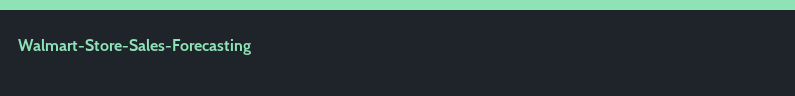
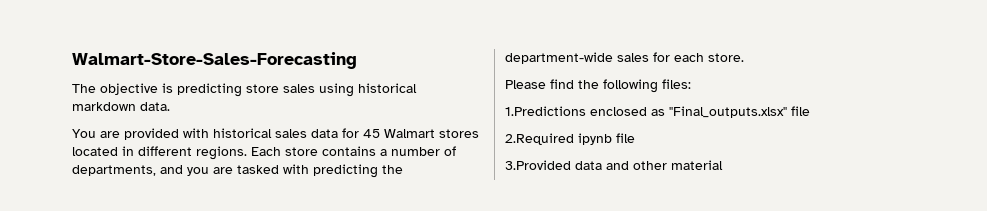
(251, 47) none -> [72,83,417,97] [72,102,170,111] [72,128,479,140] [72,146,456,160] [72,164,403,178] [505,52,744,64] [505,79,691,93] [505,106,810,118] [505,133,635,145] [505,160,723,170] // The objective is predicting store sales using historical markdown data. // You are provided with historical sales data for 45 Walmart stores located in different regions. Each store contains a number of departments, and you are tasked with predicting the department-wide sales for each store. // Please find the following files: // 1.Predictions enclosed as "Final_outputs.xlsx" file // 2.Required ipynb file // 3.Provided data and other material

